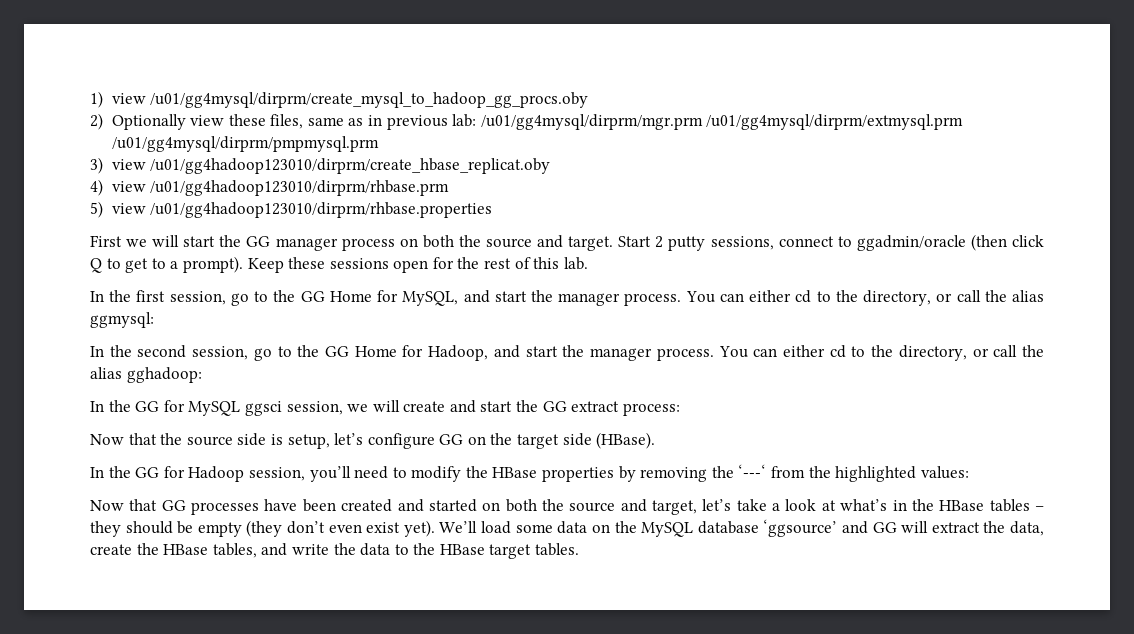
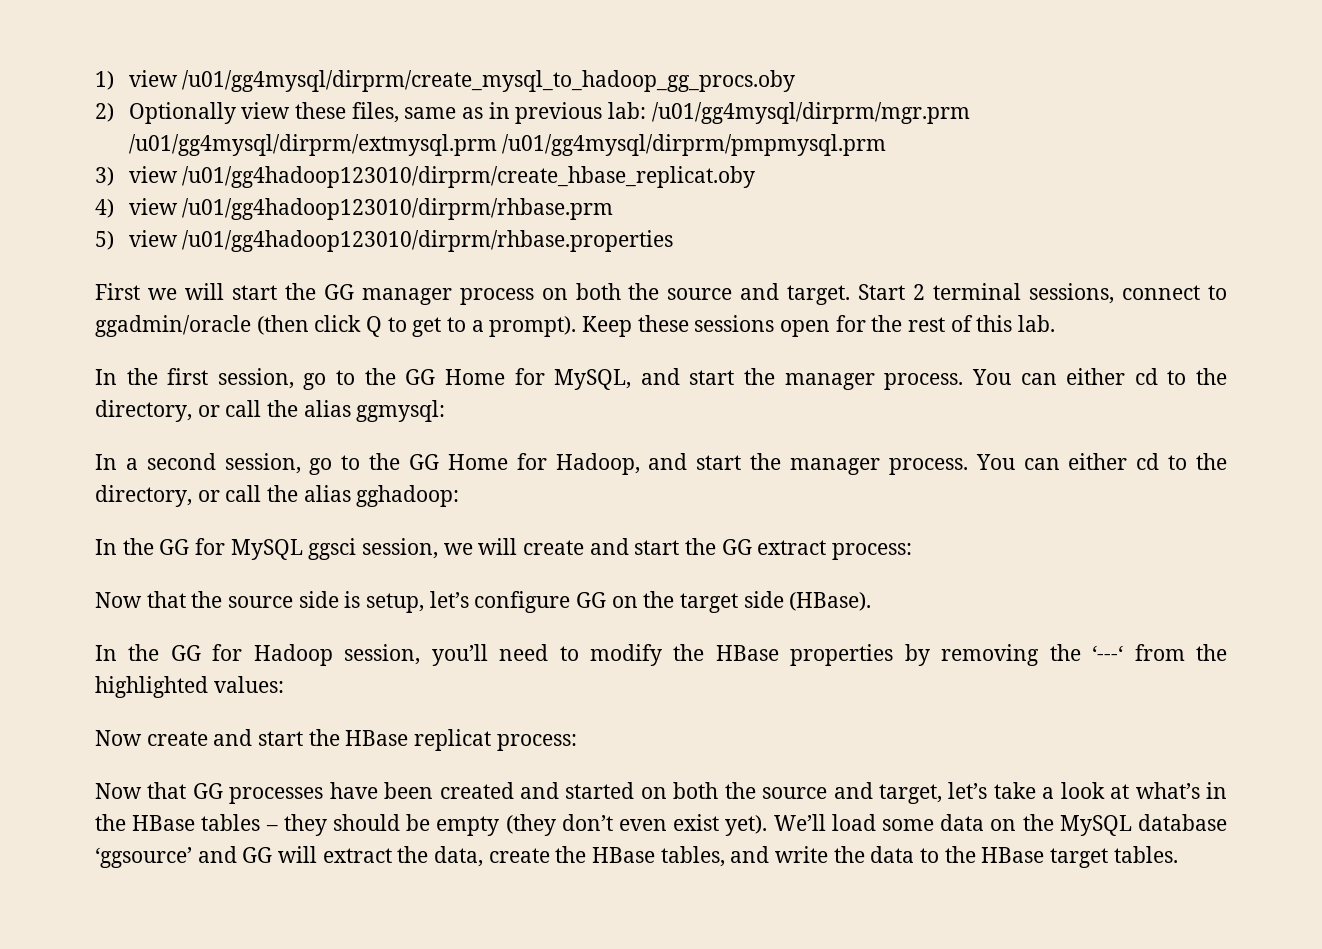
[668,236,706,251] putty -> [933,283,1022,300] terminal
[109,345,132,357] the -> [125,458,138,470] a
(969, 472) none -> [95,729,577,751] // Now create and start the HBase replicat process:

